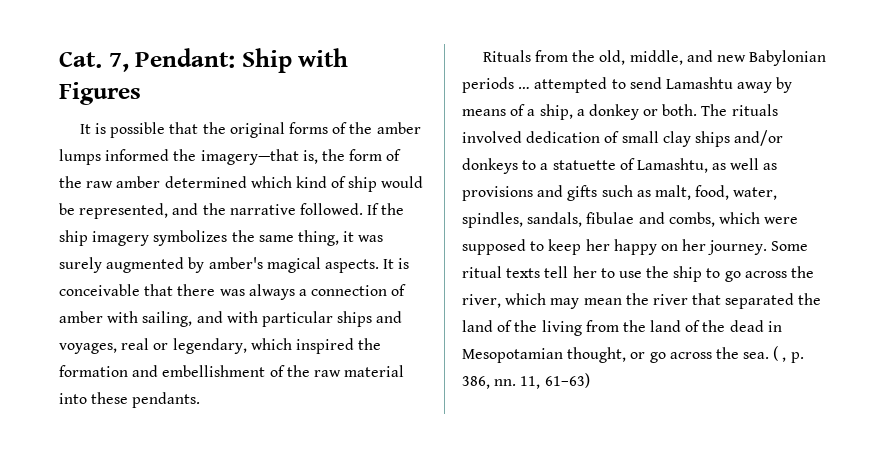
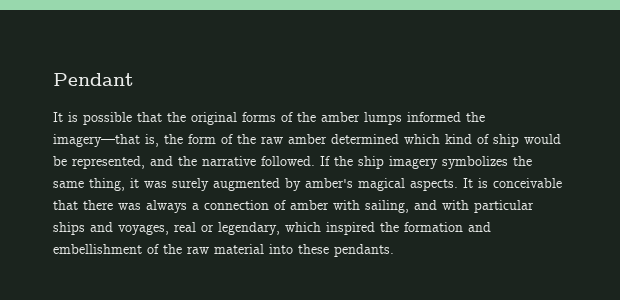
[59,48,349,73] [59,82,141,105] Cat. 7, Pendant: Ship with Figures -> [53,73,134,86] Pendant
[482,50,827,66] [462,77,793,93] [462,104,778,120] [462,130,784,147] [462,158,778,174] [462,185,778,201] [462,212,799,228] [462,239,809,255] [462,266,815,282] [462,293,822,309] [462,320,782,336] [462,346,804,363] [462,373,590,389] // Rituals from the old, middle, and new Babylonian periods … attempted to send Lamashtu away by means of a ship, a donkey or both. The rituals involved dedication of small clay ships and/or donkeys to a statuette of Lamashtu, as well as provisions and gifts such as malt, food, water, spindles, sandals, fibulae and combs, which were supposed to keep her happy on her journey. Some ritual texts tell her to use the ship to go across the river, which may mean the river that separated the land of the living from the land of the dead in Mesopotamian thought, or go across the sea. ( , p. 386, nn. 11, 61–63) -> (394, 250) none

